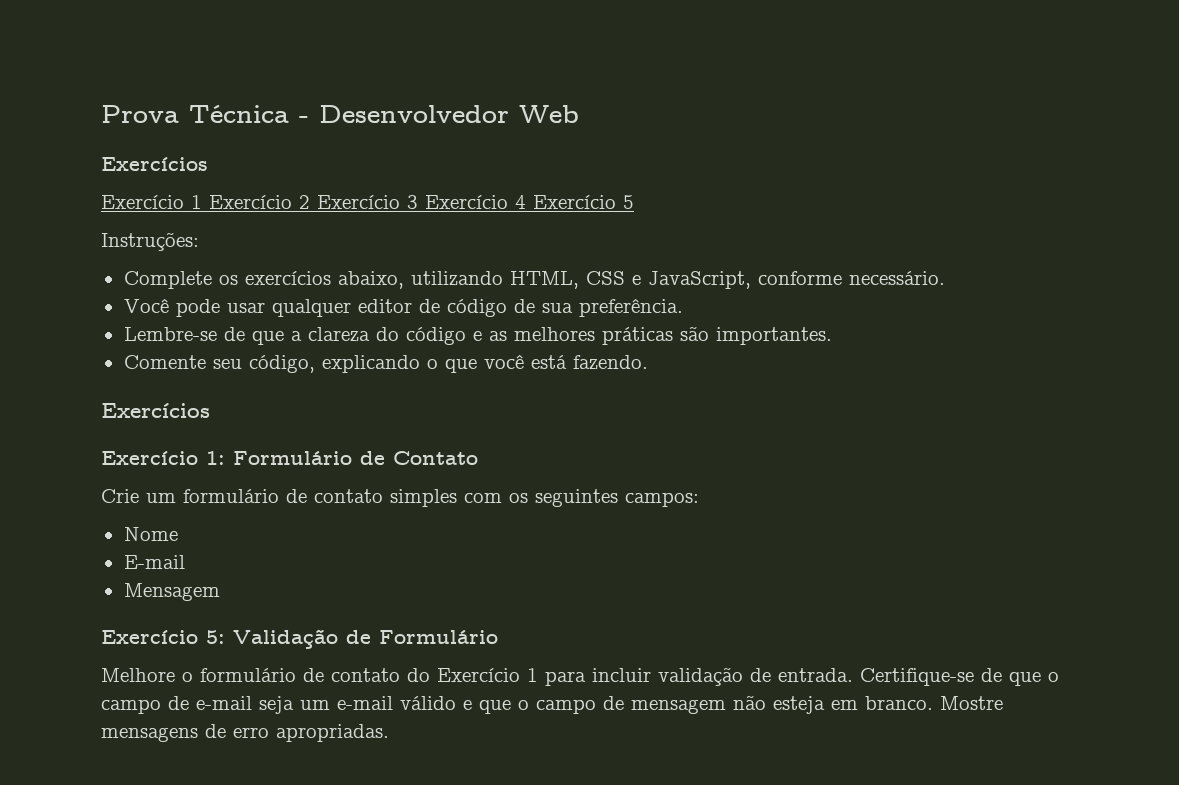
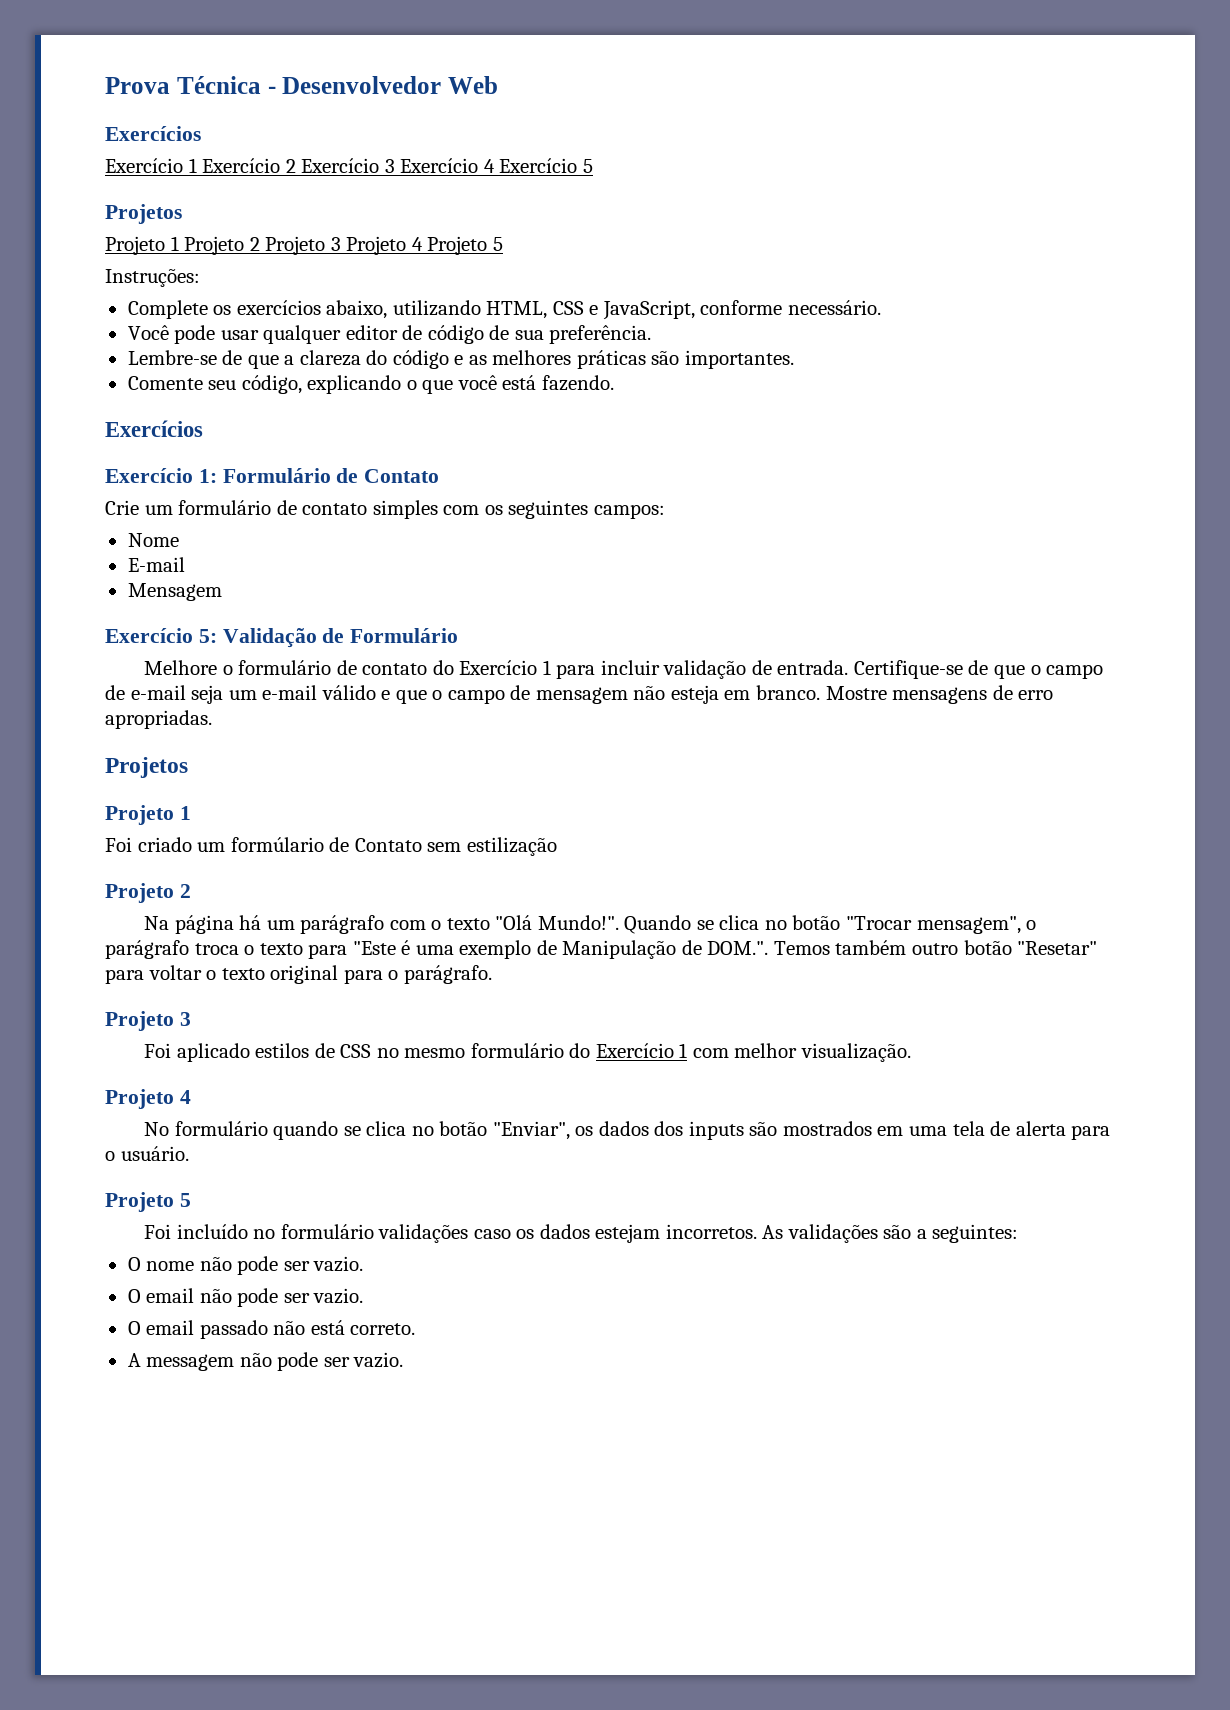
(634, 202) none -> [105,204,182,224] [105,236,503,255] // Projetos // Projeto 1 Projeto 2 Projeto 3 Projeto 4 Projeto 5
(389, 733) none -> [105,757,188,778] [105,805,191,825] [105,837,557,856] [105,883,191,903] [143,915,1037,934] [105,940,1098,959] [105,965,492,984] [105,1011,191,1031] [143,1043,911,1062] [105,1089,191,1109] [143,1121,1111,1140] [105,1146,189,1161] [105,1192,191,1212] [143,1224,1019,1243] [127,1256,364,1275] [127,1288,364,1307] [127,1320,416,1339] [127,1352,404,1371] // Projetos // Projeto 1 // Foi criado um formúlario de Contato sem estilização // Projeto 2 // Na página há um parágrafo com o texto "Olá Mundo!". Quando se clica no botão "Trocar mensagem", o parágrafo troca o texto para "Este é uma exemplo de Manipulação de DOM.". Temos também outro botão "Resetar" para voltar o texto original para o parágrafo. // Projeto 3 // Foi aplicado estilos de CSS no mesmo formulário do Exercício 1 com melhor visualização. // Projeto 4 // No formulário quando se clica no botão "Enviar", os dados dos inputs são mostrados em uma tela de alerta para o usuário. // Projeto 5 // Foi incluído no formulário validações caso os dados estejam incorretos. As validações são a seguintes: // O nome não pode ser vazio. // O email não pode ser vazio. // O email passado não está correto. // A messagem não pode ser vazio.

